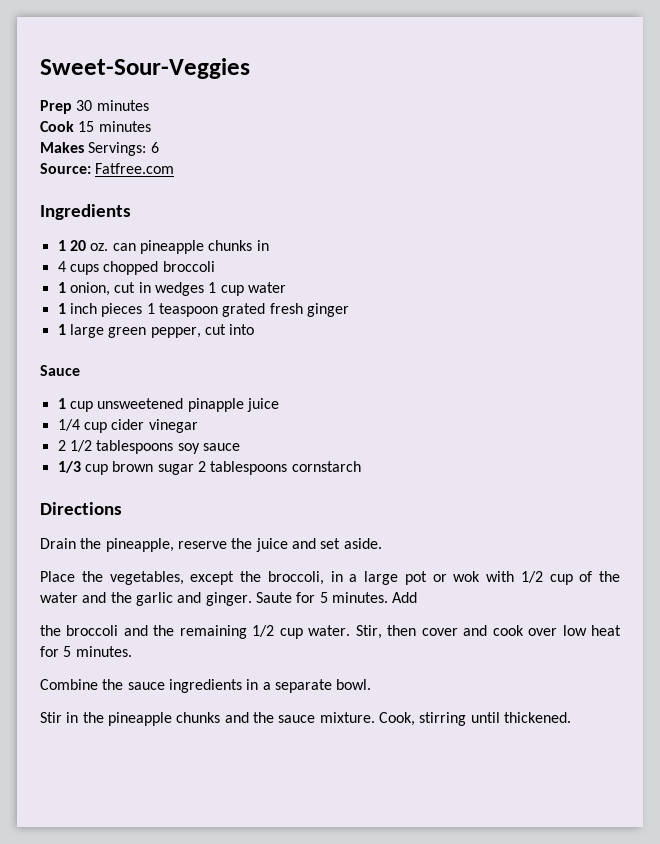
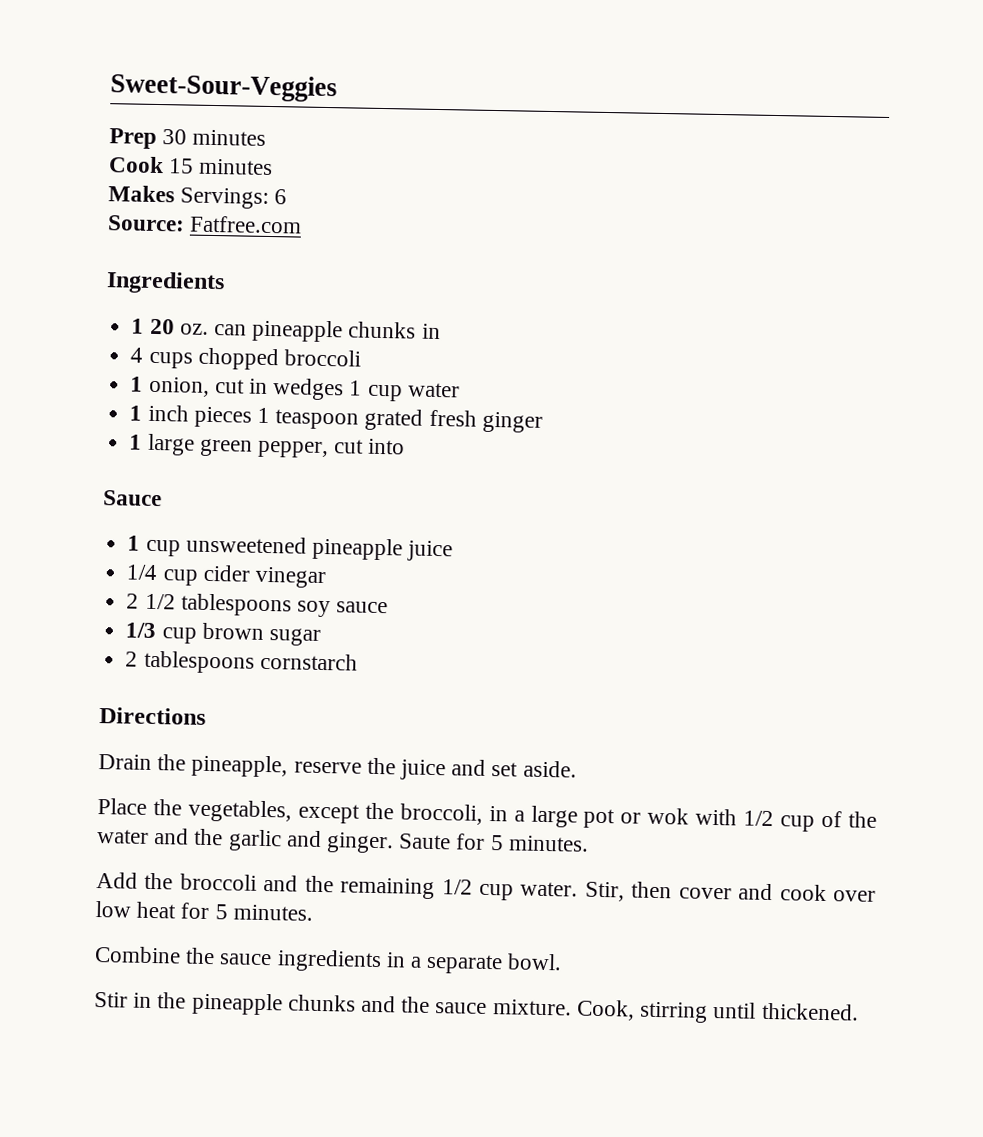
[187,398,244,412] pinapple -> [311,537,403,561] pineapple
(194, 469) none -> (321, 637) //
(388, 597) none -> (589, 843) //
(418, 597) // -> (138, 880) none

